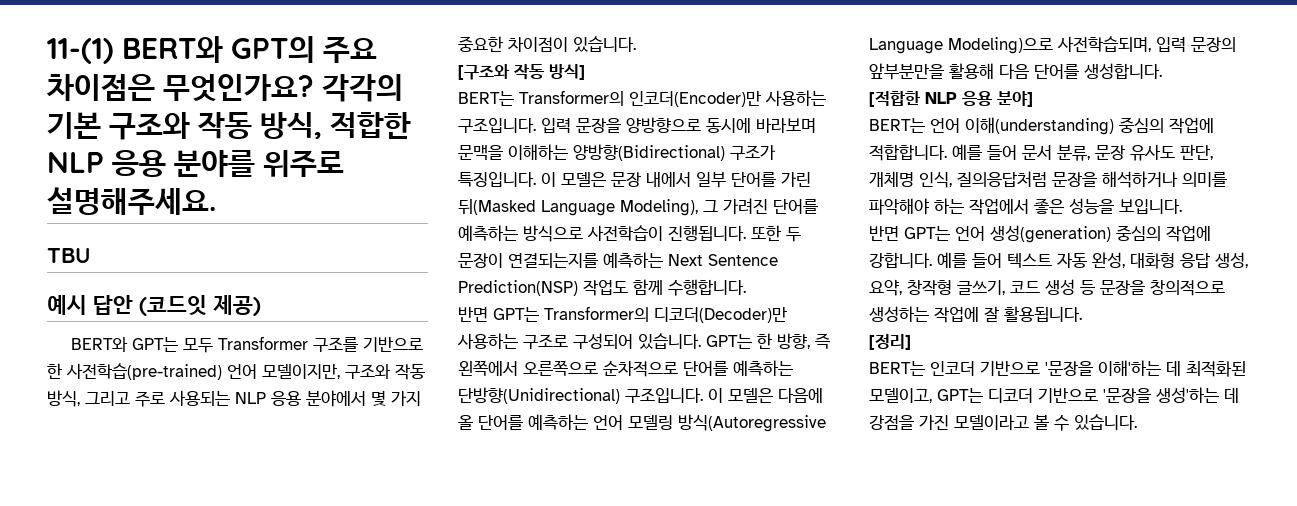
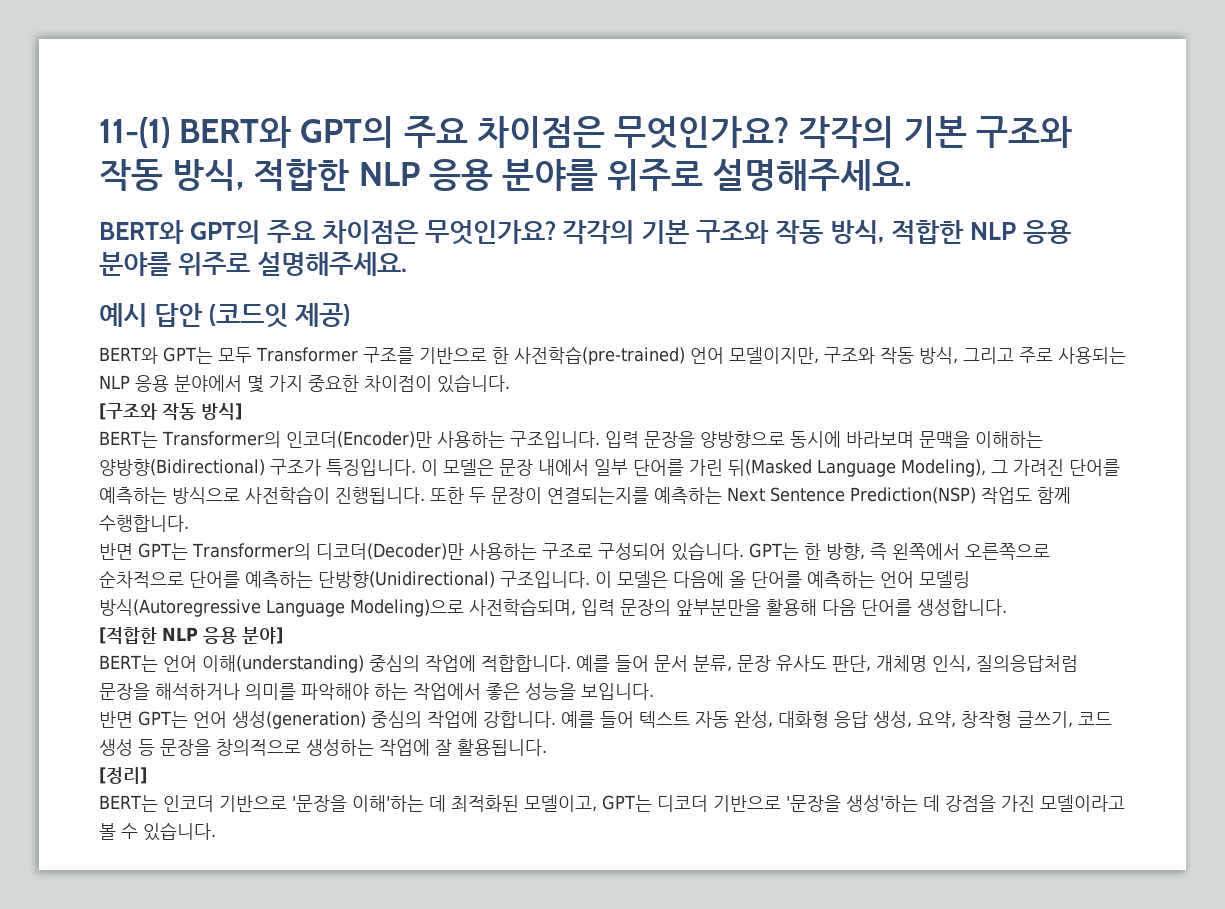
[47,248,91,263] TBU -> [99,220,1071,245] [99,252,407,276] BERT와 GPT의 주요 차이점은 무엇인가요? 각각의 기본 구조와 작동 방식, 적합한 NLP 응용 분야를 위주로 설명해주세요.

